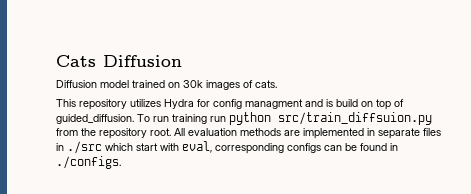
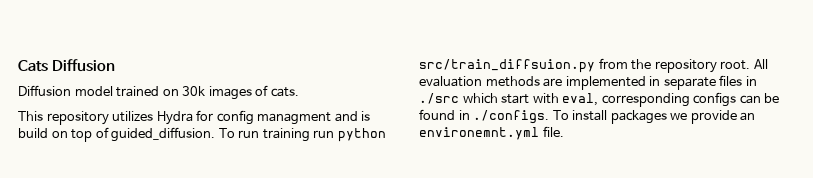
(121, 162) none -> [552,110,756,124] [419,126,564,140] To install packages we provide an environemnt.yml file.

